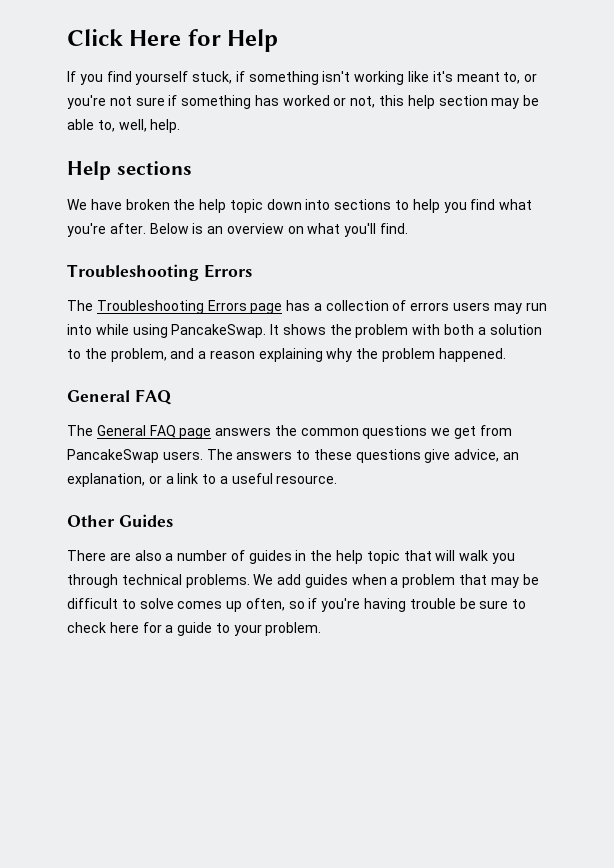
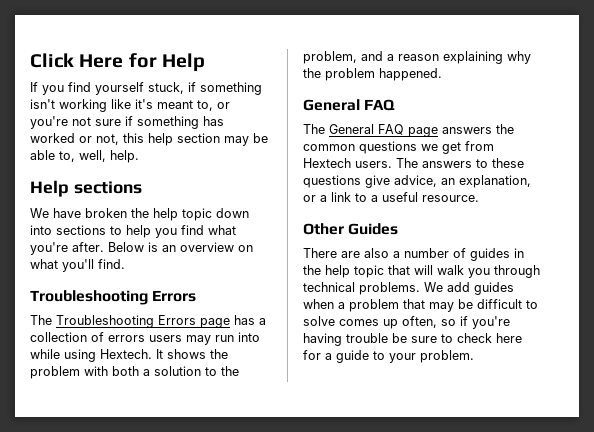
[171,324,267,338] PancakeSwap. -> [100,349,152,359] Hextech.
[67,449,159,463] PancakeSwap -> [303,158,351,168] Hextech

